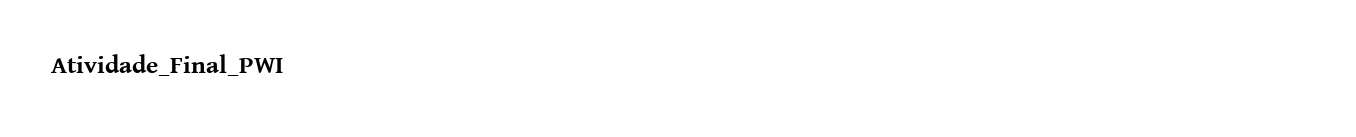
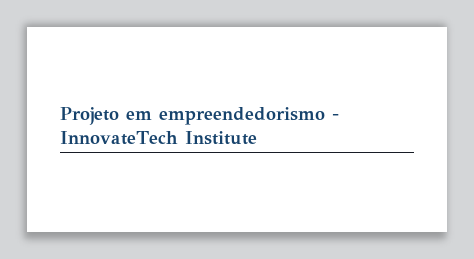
[51,54,283,76] Atividade_Final_PWI -> [60,107,339,125] [60,131,257,145] Projeto em empreendedorismo - InnovateTech Institute

